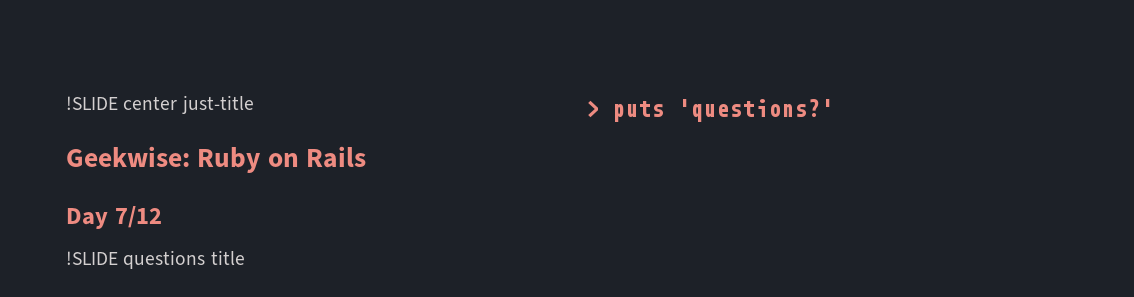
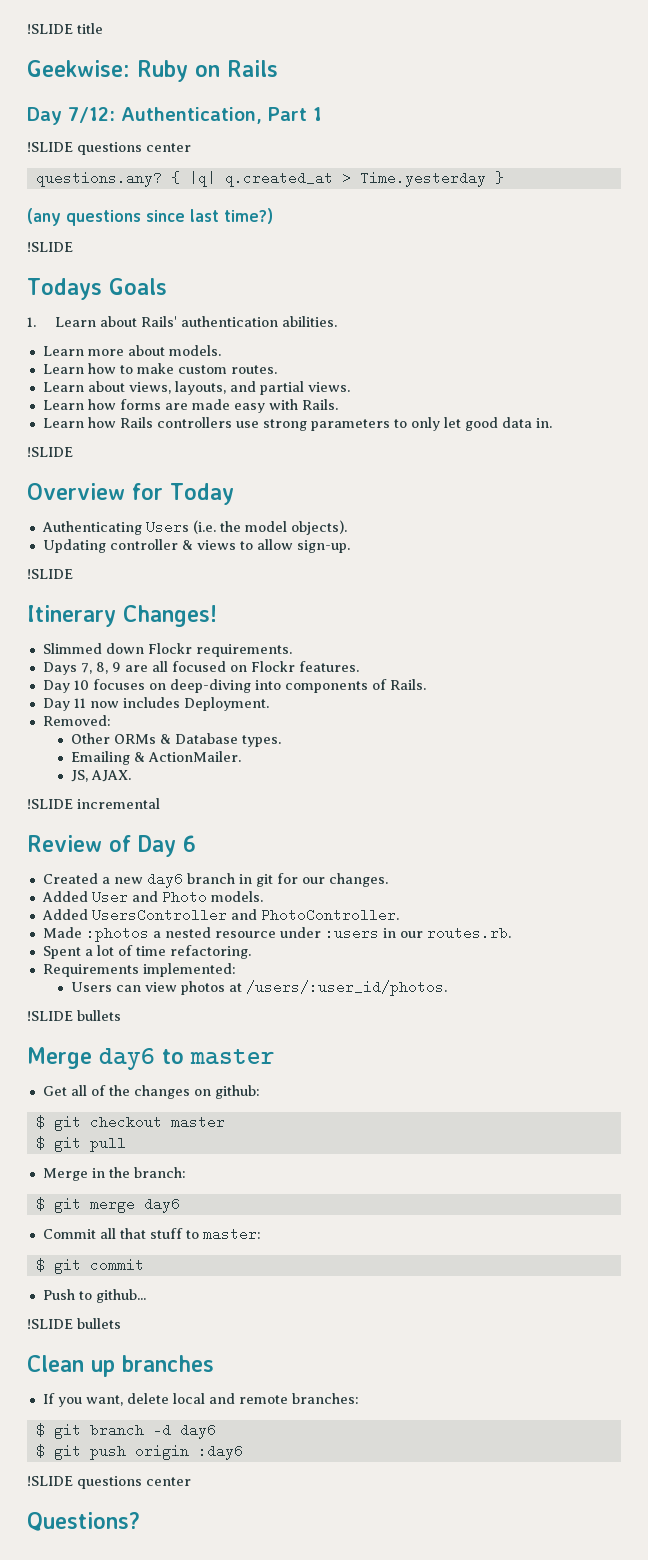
[66,95,254,114] !SLIDE center just-title -> [27,23,103,34] !SLIDE title
[114,206,162,228] [66,250,245,269] [586,99,833,122] 7/12 // !SLIDE questions title // > puts 'questions?' -> [68,107,322,124] [27,142,191,155] [35,171,504,187] [27,208,273,226] [27,242,73,252] [27,278,167,300] [27,316,338,327] [42,345,221,356] [42,363,277,374] [42,381,350,395] [42,399,338,413] [42,417,552,431] [27,447,73,457] [27,483,234,505] [41,520,347,535] [42,539,350,553] [27,569,73,579] [27,605,217,627] [42,643,292,657] [42,661,359,675] [42,679,426,693] [42,697,269,711] [42,715,111,726] [71,733,282,747] [71,751,242,765] [71,770,132,782] [27,798,160,809] [27,835,196,857] [42,872,388,888] [41,890,263,904] [41,908,399,922] [42,926,511,942] [42,945,251,959] [42,963,236,977] [71,980,448,996] [27,1010,121,1021] [27,1047,275,1070] [42,1085,260,1099] [35,1115,225,1131] [35,1136,126,1152] [42,1167,186,1181] [35,1197,180,1213] [42,1227,261,1241] [35,1258,144,1274] [42,1289,146,1303] [27,1318,121,1329] [27,1355,214,1377] [42,1393,359,1407] [35,1423,216,1439] [35,1444,243,1460] [27,1476,191,1489] [27,1512,140,1531] 7/12: Authentication, Part 1 // !SLIDE questions center // questions.any? { |q| q.created_at > Time.yesterday } // (any questions since last time?) // !SLIDE // Todays Goals // 1. Learn about Rails' authentication abilities. // Learn more about models. // Learn how to make custom routes. // Learn about views, layouts, and partial views. // Learn how forms are made easy with Rails. // Learn how Rails controllers use strong parameters to only let good data in. // !SLIDE // Overview for Today // Authenticating Users (i.e. the model objects). // Updating controller & views to allow sign-up. // !SLIDE // Itinerary Changes! // Slimmed down Flockr requirements. // Days 7, 8, 9 are all focused on Flockr features. // Day 10 focuses on deep-diving into components of Rails. // Day 11 now includes Deployment. // Removed: // Other ORMs & Database types. // Emailing & ActionMailer. // JS, AJAX. // !SLIDE incremental // Review of Day 6 // Created a new day6 branch in git for our changes. // Added User and Photo models. // Added UsersController and PhotoController. // Made :photos a nested resource under :users in our routes.rb. // Spent a lot of time refactoring. // Requirements implemented: // Users can view photos at /users/:user_id/photos. // !SLIDE bullets // Merge day6 to master // Get all of the changes on github: // $ git checkout master // $ git pull // Merge in the branch: // $ git merge day6 // Commit all that stuff to master: // $ git commit // Push to github... // !SLIDE bullets // Clean up branches // If you want, delete local and remote branches: // $ git branch -d day6 // $ git push origin :day6 // !SLIDE questions center // Questions?

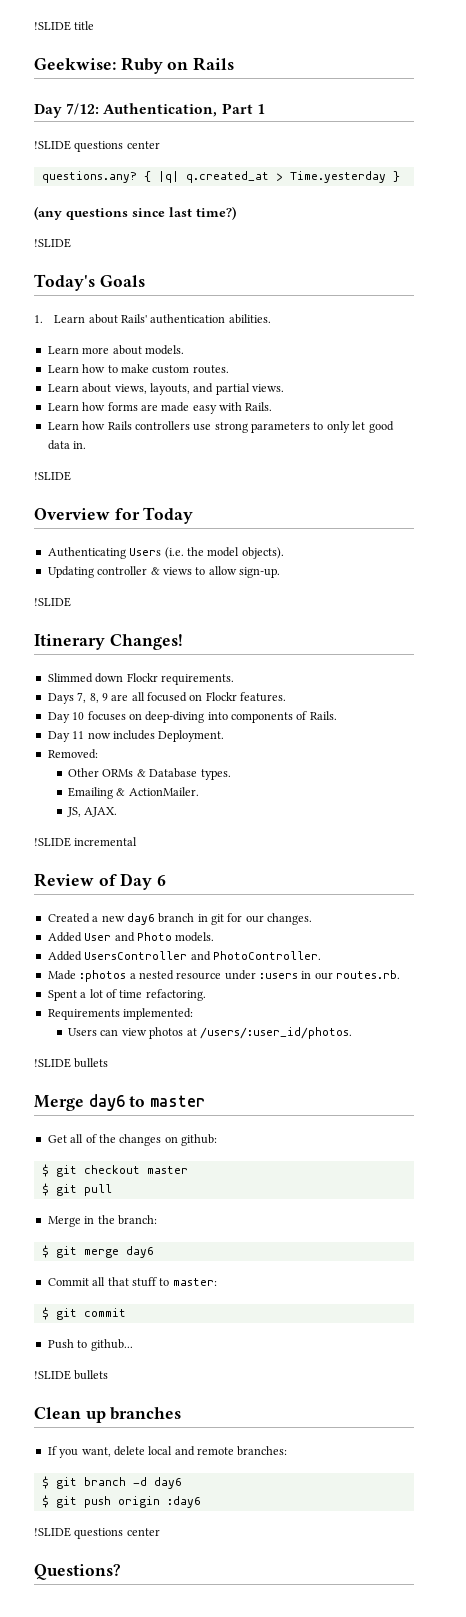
[27,278,102,300] Todays -> [34,274,95,291] Today's

